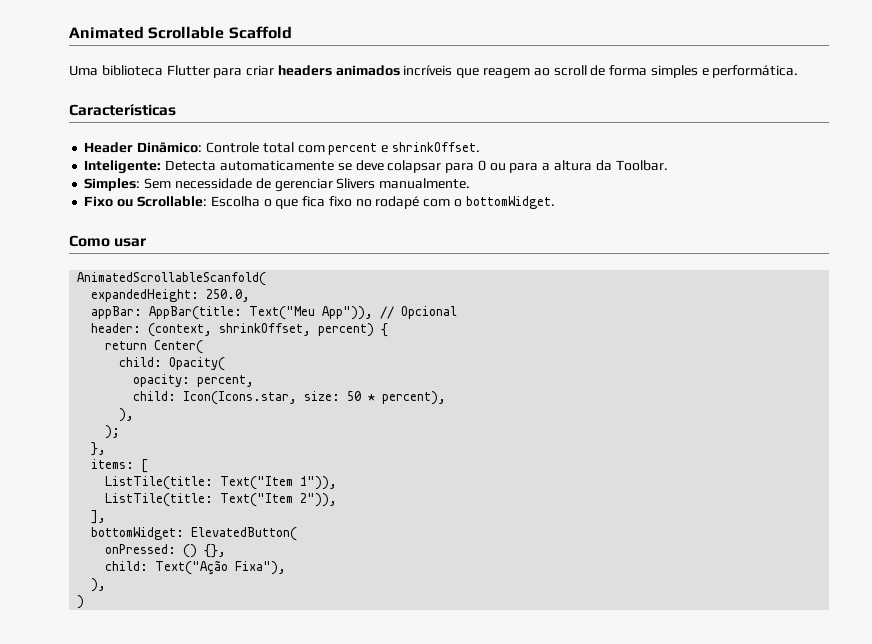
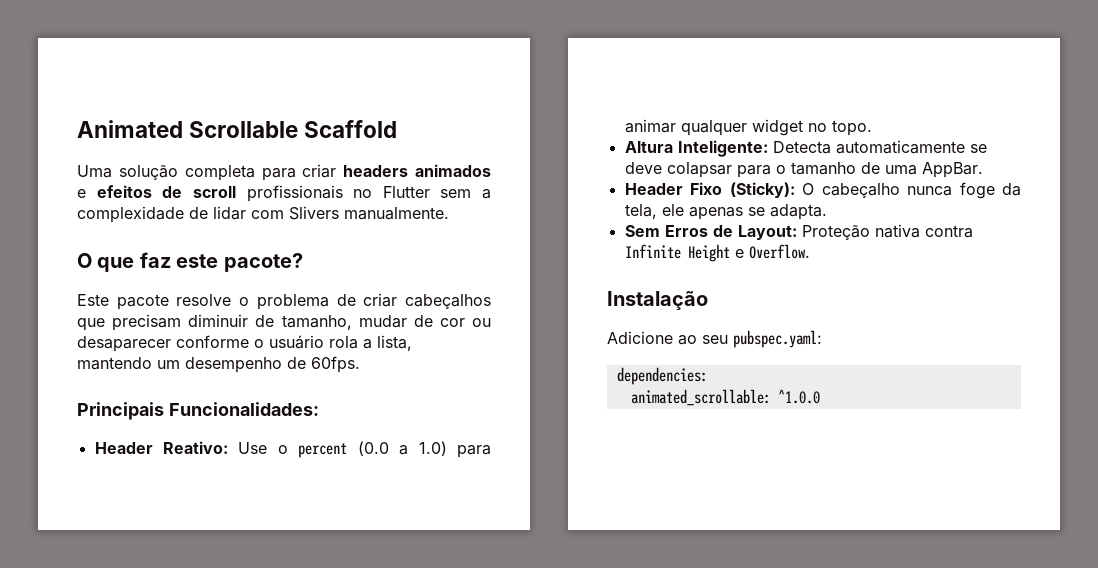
[101,65,210,76] biblioteca Flutter -> [118,165,255,181] solução completa
[403,65,799,79] [69,104,176,116] [84,142,480,155] incríveis que reagem ao scroll de forma simples e performática. // Características // Header Dinâmico: Controle total com percent e shrinkOffset. // -> [77,185,491,202] [77,206,449,223] [77,252,303,272] [77,293,492,310] [77,314,491,331] [77,335,412,352] [77,356,360,373] [77,402,319,420] [94,441,492,458] [624,119,872,136] [624,141,673,153] e efeitos de scroll profissionais no Flutter sem a complexidade de lidar com Slivers manualmente. // O que faz este pacote? // Este pacote resolve o problema de criar cabeçalhos que precisam diminuir de tamanho, mudar de cor ou desaparecer conforme o usuário rola a lista, mantendo um desempenho de 60fps. // Principais Funcionalidades: // Header Reativo: Use o percent (0.0 a 1.0) para animar qualquer widget no topo. // Altura
[477,160,668,173] [84,178,471,192] [84,196,555,209] [69,235,147,247] [77,272,267,286] [91,289,251,302] [91,306,458,320] [91,323,389,337] [105,340,204,354] [119,357,226,371] [133,374,255,387] [133,391,447,405] [119,408,135,422] [105,425,121,439] [91,442,107,456] [91,459,149,473] [105,476,338,490] [105,493,338,507] [91,510,107,524] [91,527,298,541] [105,544,227,558] [105,560,287,575] [91,578,107,592] [77,595,85,609] 0 ou para a altura da Toolbar. // Simples: Sem necessidade de gerenciar Slivers manualmente. // Fixo ou Scrollable: Escolha o que fica fixo no rodapé com o bottomWidget. // Como usar // AnimatedScrollableScanfold( // expandedHeight: 250.0, // appBar: AppBar(title: Text("Meu App")), // Opcional // header: (context, shrinkOffset, percent) { // return Center( // child: Opacity( // opacity: percent, // child: Icon(Icons.star, size: 50 * percent), // ), // ); // }, // items: [ // ListTile(title: Text("Item 1")), // ListTile(title: Text("Item 2")), // ], // bottomWidget: ElevatedButton( // onPressed: () {}, // child: Text("Ação Fixa"), // ), // ) -> [775,162,983,178] [624,182,1021,199] [624,204,827,220] [624,224,973,240] [624,244,810,262] [607,291,708,310] [607,330,822,348] [616,367,708,385] [630,389,820,406] o tamanho de uma AppBar. // Header Fixo (Sticky): O cabeçalho nunca foge da tela, ele apenas se adapta. // Sem Erros de Layout: Proteção nativa contra Infinite Height e Overflow. // Instalação // Adicione ao seu pubspec.yaml: // dependencies: // animated_scrollable: ^1.0.0

